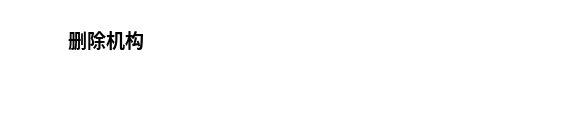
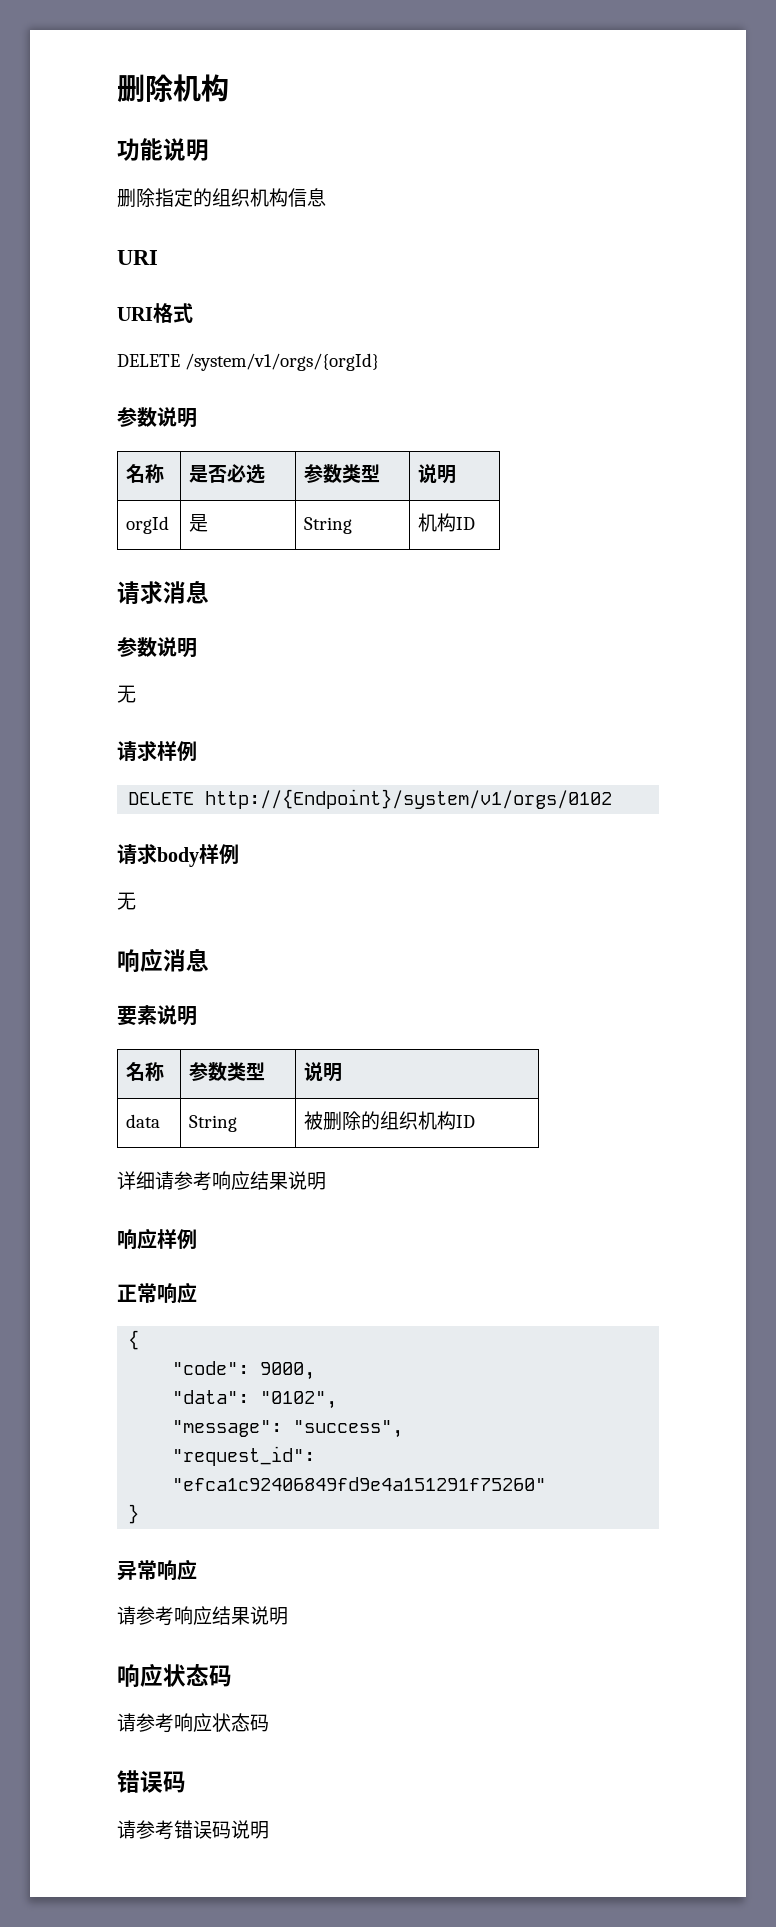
(144, 41) none -> [117,138,209,161] [117,188,326,208] [117,250,158,265] [117,303,193,323] [117,353,380,371] [117,407,197,428] [125,464,164,484] [188,464,265,484] [303,464,380,483] [417,464,456,484] [125,516,169,534] [188,514,208,532] [303,517,352,534] [417,513,475,532] [117,580,209,605] [117,637,197,658] [117,685,136,703] [117,741,197,762] [128,789,613,809] [117,844,239,867] [117,892,136,910] [117,948,209,973] [117,1005,197,1026] [125,1062,164,1082] [188,1062,265,1081] [303,1062,342,1082] [125,1114,160,1128] [188,1115,237,1132] [303,1111,475,1131] [117,1171,326,1191] [117,1228,197,1250] [117,1282,197,1304] [128,1330,140,1350] [172,1361,316,1380] [172,1390,338,1409] [172,1420,404,1438] [172,1446,316,1466] [172,1477,547,1491] [128,1504,140,1524] [117,1559,197,1581] [117,1606,288,1626] [117,1663,232,1688] [117,1713,269,1733] [117,1770,186,1793] [117,1820,269,1840] // 功能说明 // 删除指定的组织机构信息 // URI // URI格式 // DELETE /system/v1/orgs/{orgId} // 参数说明 // 名称 | 是否必选 | 参数类型 | 说明 // orgId | 是 | String | 机构ID // 请求消息 // 参数说明 // 无 // 请求样例 // DELETE http://{Endpoint}/system/v1/orgs/0102 // 请求body样例 // 无 // 响应消息 // 要素说明 // 名称 | 参数类型 | 说明 // data | String | 被删除的组织机构ID // 详细请参考响应结果说明 // 响应样例 // 正常响应 // { // "code": 9000, // "data": "0102", // "message": "success", // "request_id": "efca1c92406849fd9e4a151291f75260" // } // 异常响应 // 请参考响应结果说明 // 响应状态码 // 请参考响应状态码 // 错误码 // 请参考错误码说明

